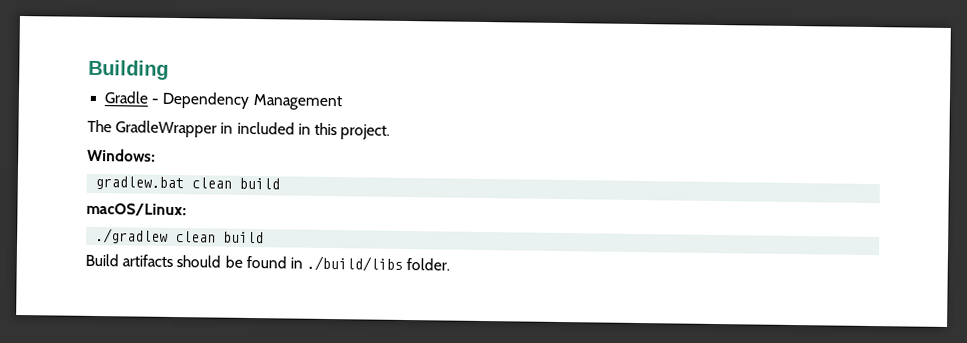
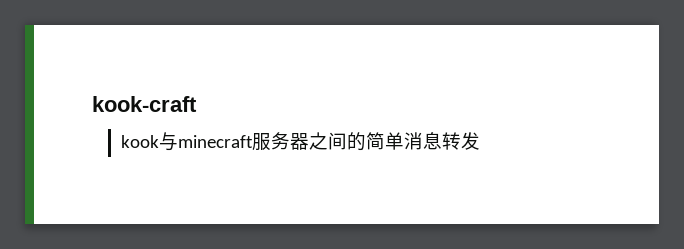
[88,59,169,80] [104,91,342,111] [87,119,391,140] [87,148,156,162] [95,175,281,191] [86,202,187,217] [95,227,265,244] [85,253,451,272] Building // Gradle - Dependency Management // The GradleWrapper in included in this project. // Windows: // gradlew.bat clean build // macOS/Linux: // ./gradlew clean build // Build artifacts should be found in ./build/libs folder. -> [92,96,197,112] [121,132,481,151] kook-craft // kook与minecraft服务器之间的简单消息转发

